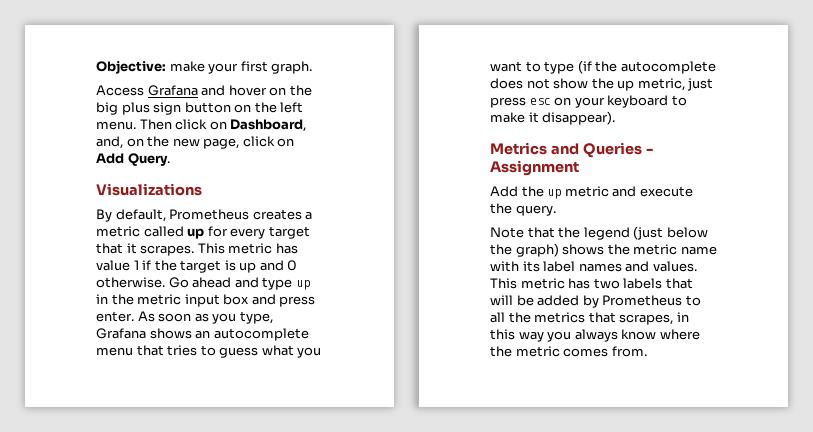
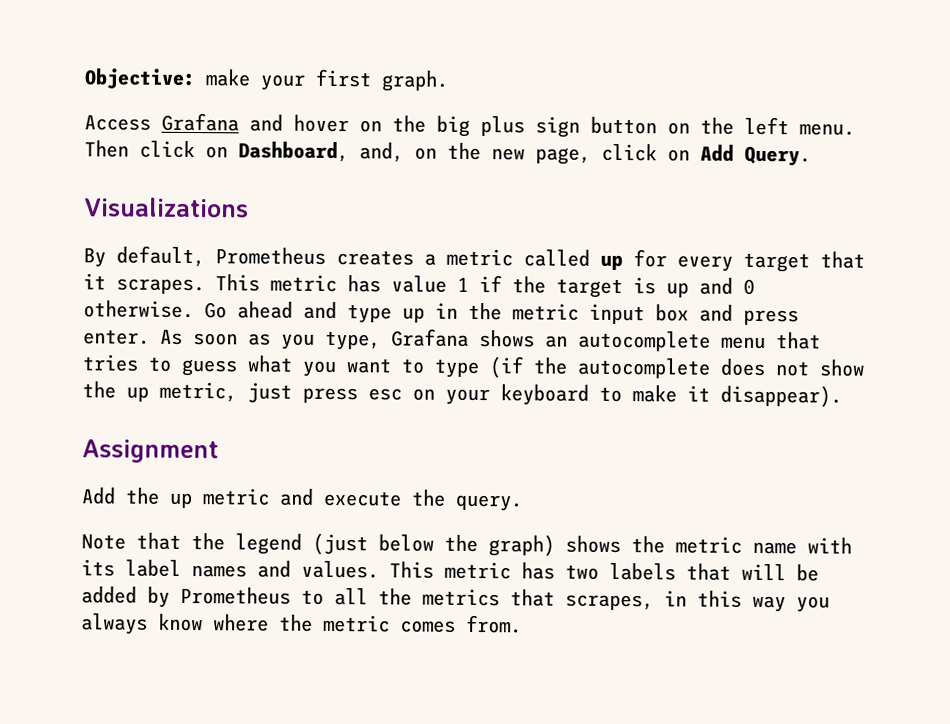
[490,142,653,158] Metrics and Queries - -> (842, 396) none

